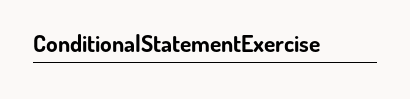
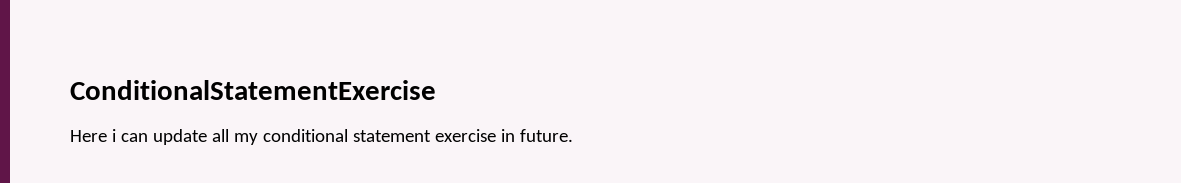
(320, 43) none -> [70,129,573,145] // Here i can update all my conditional statement exercise in future.

